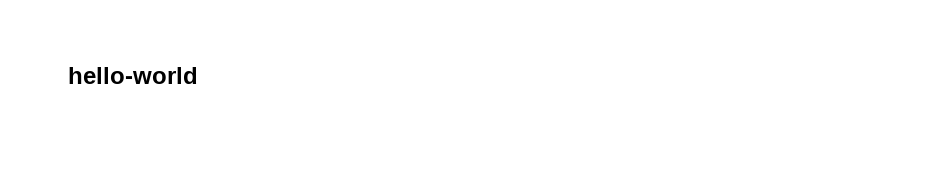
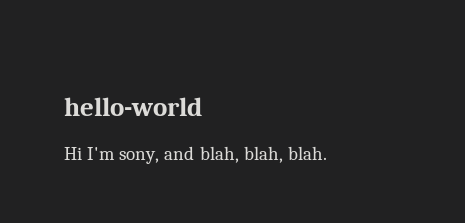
(198, 75) none -> [64,146,327,164] // Hi I'm sony, and blah, blah, blah.

